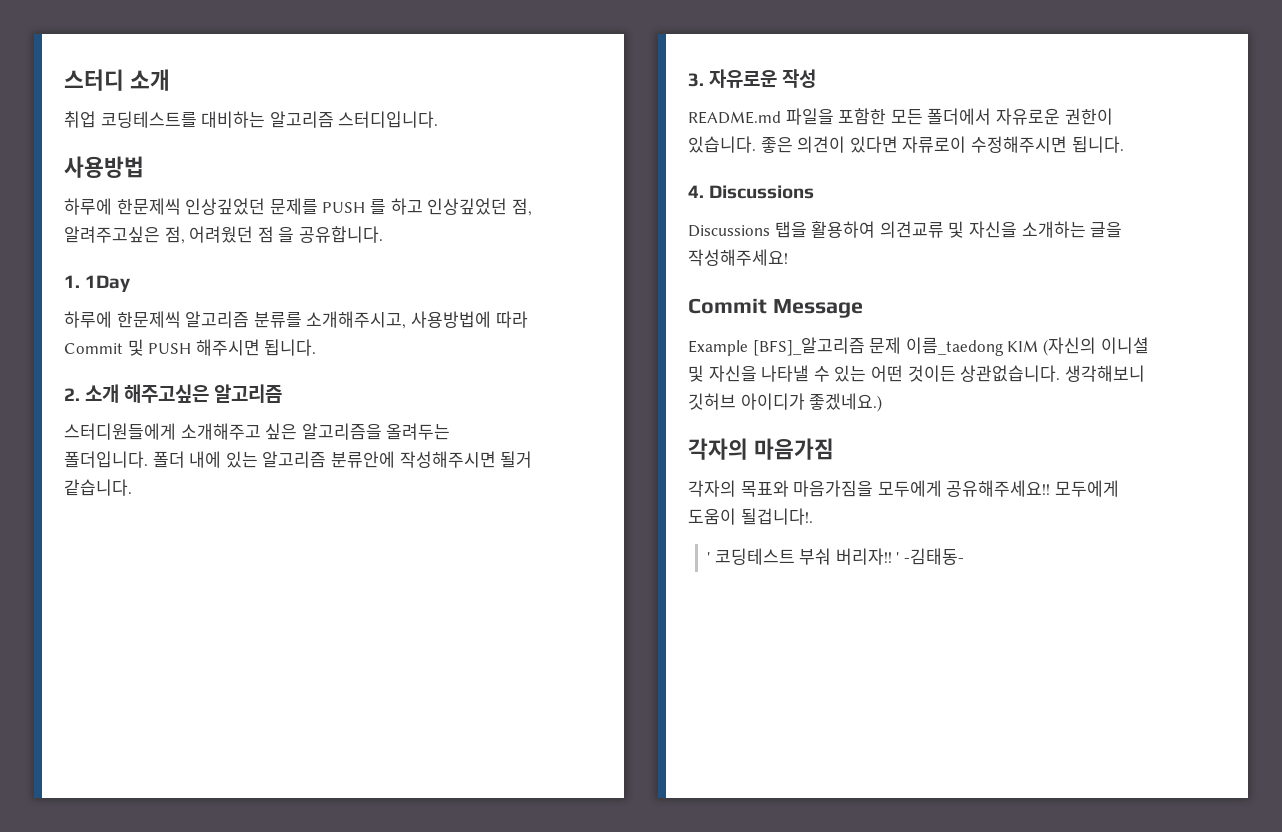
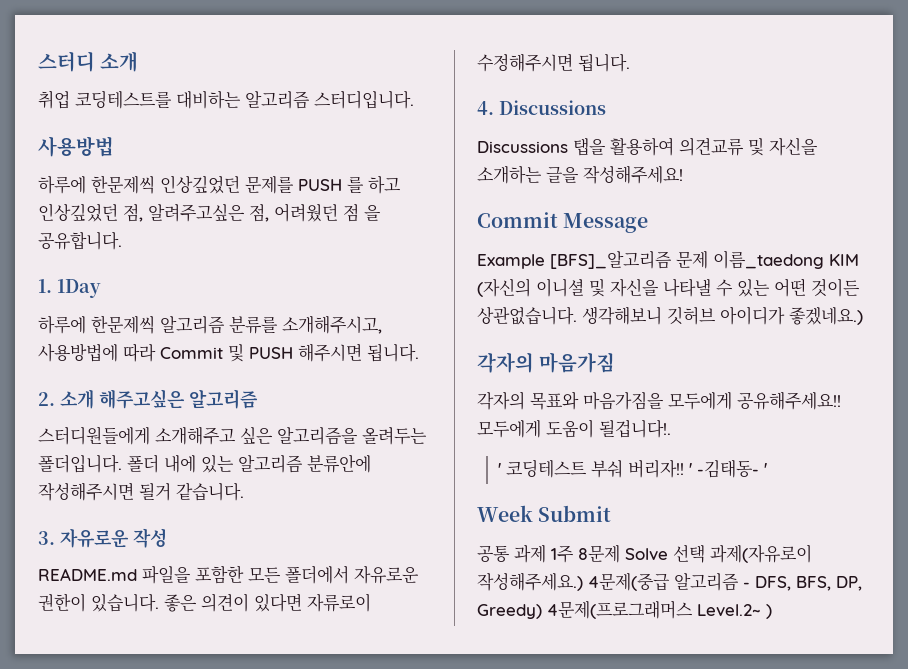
(964, 556) none -> [763,463,767,475] [477,505,612,522] [477,544,812,563] [477,572,862,591] [477,600,772,619] ' // Week Submit // 공통 과제 1주 8문제 Solve 선택 과제(자유로이 작성해주세요.) 4문제(중급 알고리즘 - DFS, BFS, DP, Greedy) 4문제(프로그래머스 Level.2~ )

